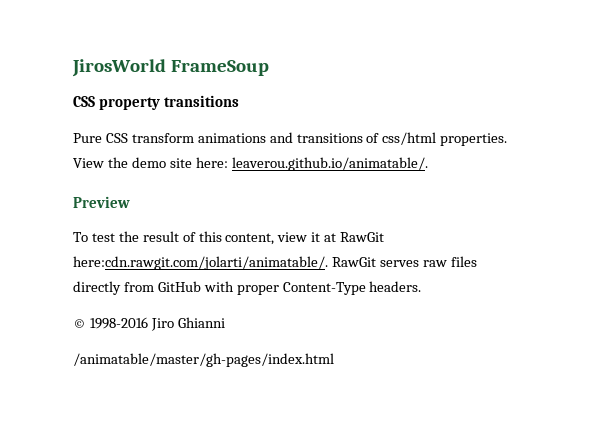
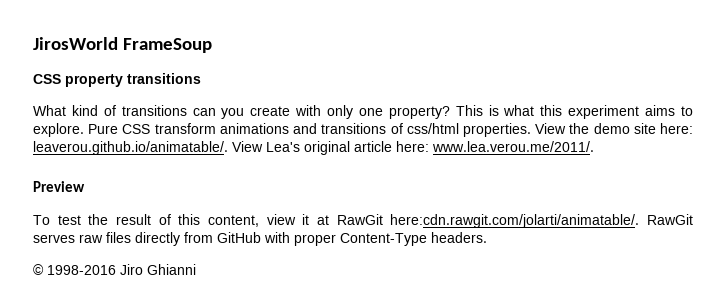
(239, 101) none -> [33,105,693,119] [33,123,84,137] What kind of transitions can you create with only one property? This is what this experiment aims to explore.
(428, 164) none -> [232,141,594,155] View Lea's original article here: www.lea.verou.me/2011/.
[73,353,334,367] // /animatable/master/gh-pages/index.html -> (196, 269) none

